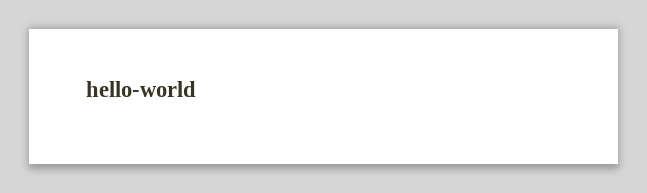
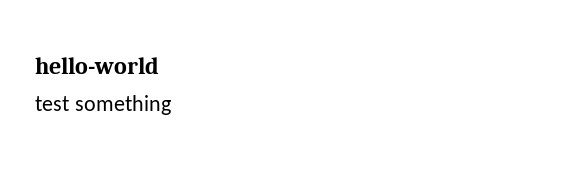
(196, 89) none -> [35,95,171,115] // test something

